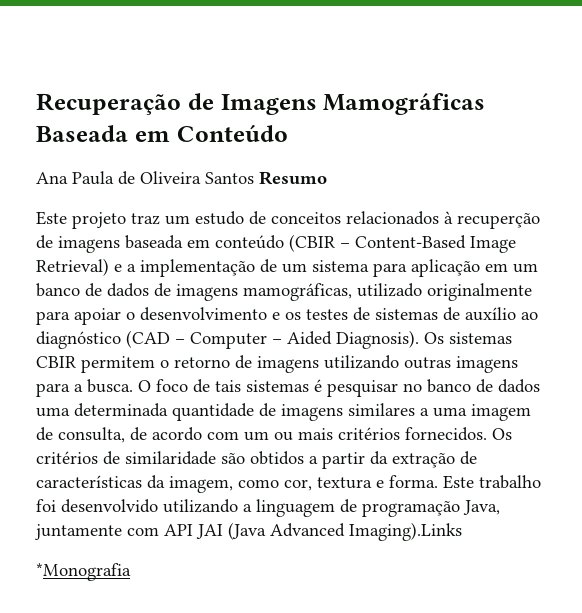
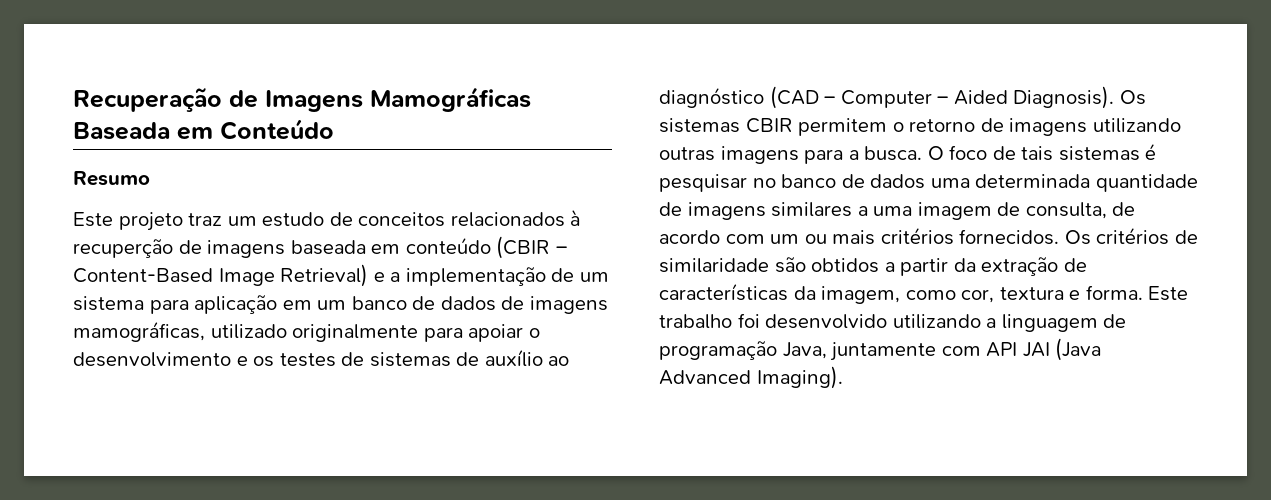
[36,171,254,185] Ana Paula de Oliveira Santos -> (334, 129) none
[349,522,462,541] [36,563,131,581] Imaging).Links // *Monografia -> [756,366,843,389] Imaging).

